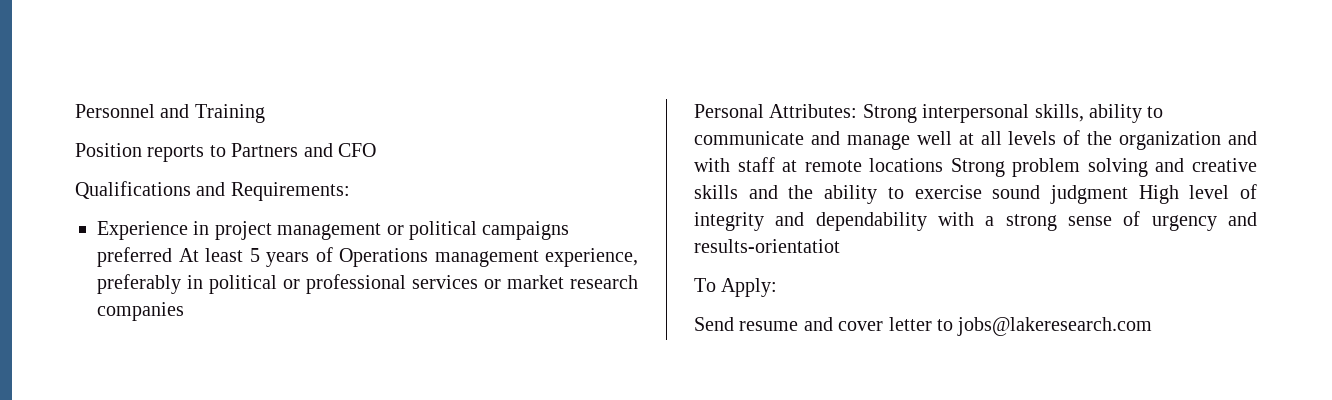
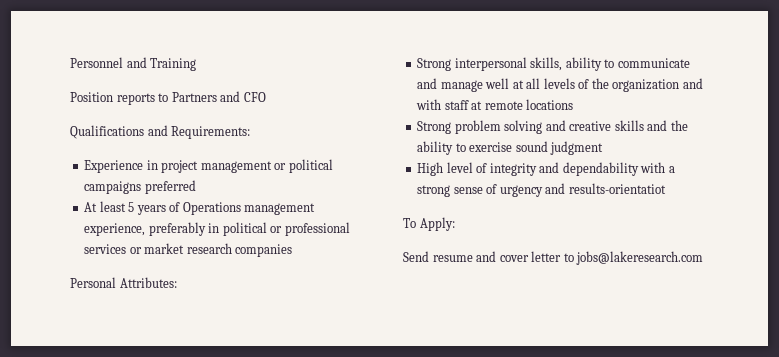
(172, 257) none -> (196, 187) //
(858, 111) none -> (177, 282) //
(944, 165) none -> (574, 104) //
(1128, 194) none -> (604, 148) //

